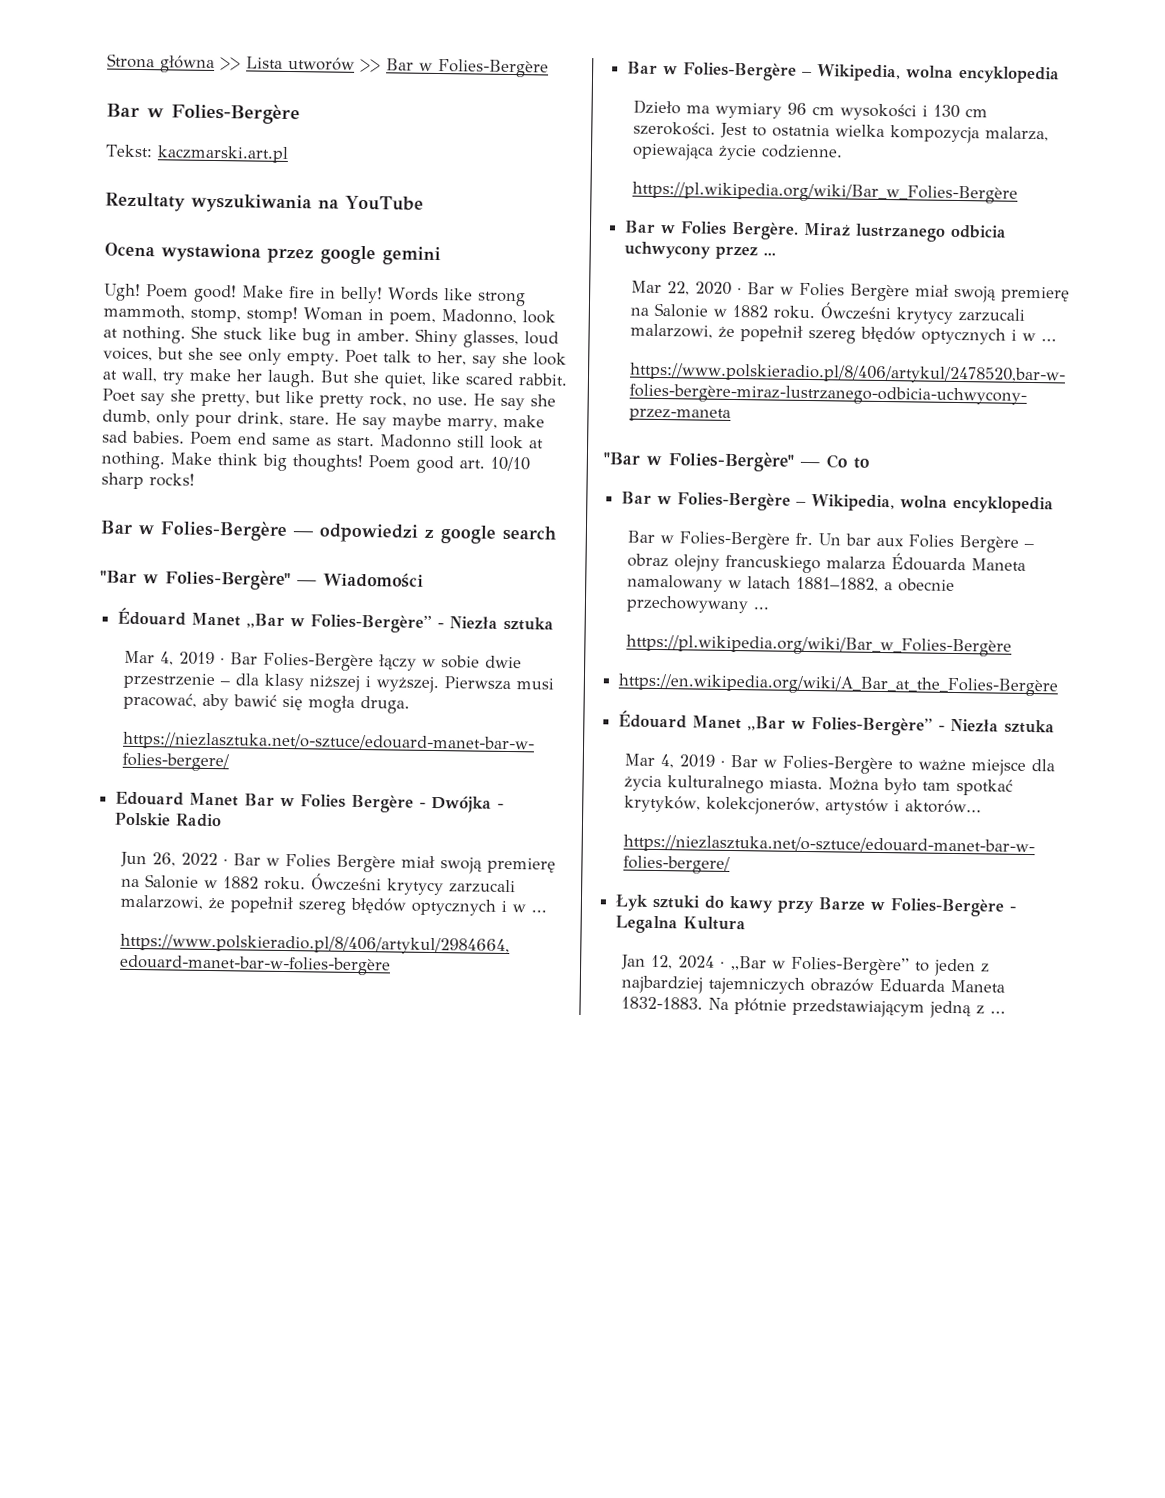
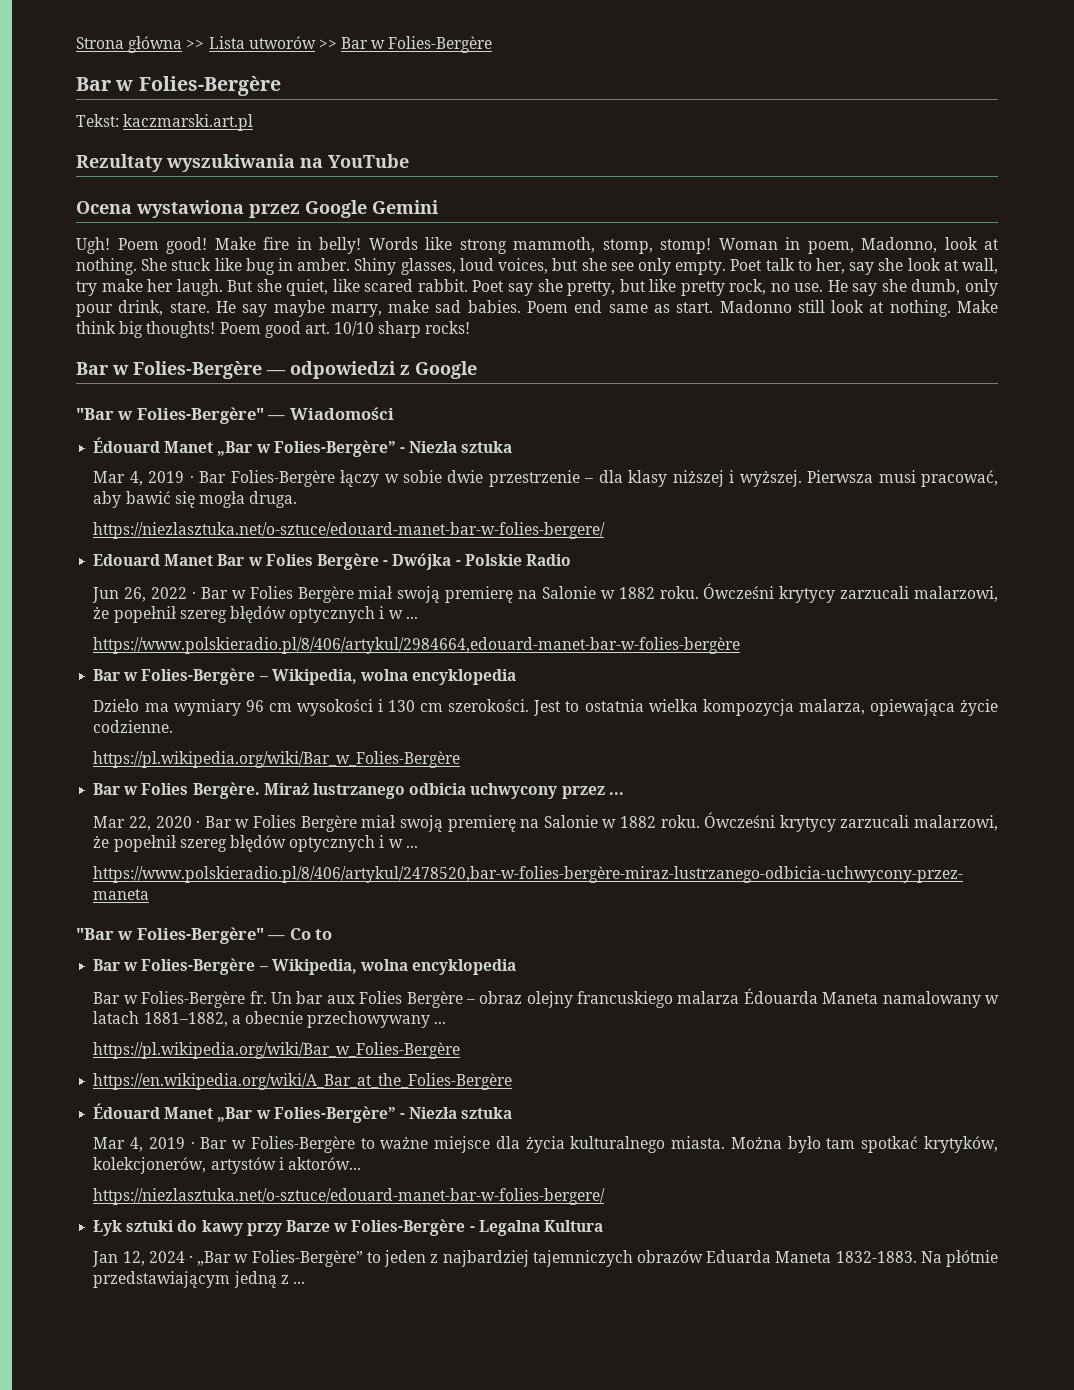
[320,245,441,266] google gemini -> [305,200,439,218] Google Gemini
[440,525,556,544] google search -> [415,361,477,379] Google

